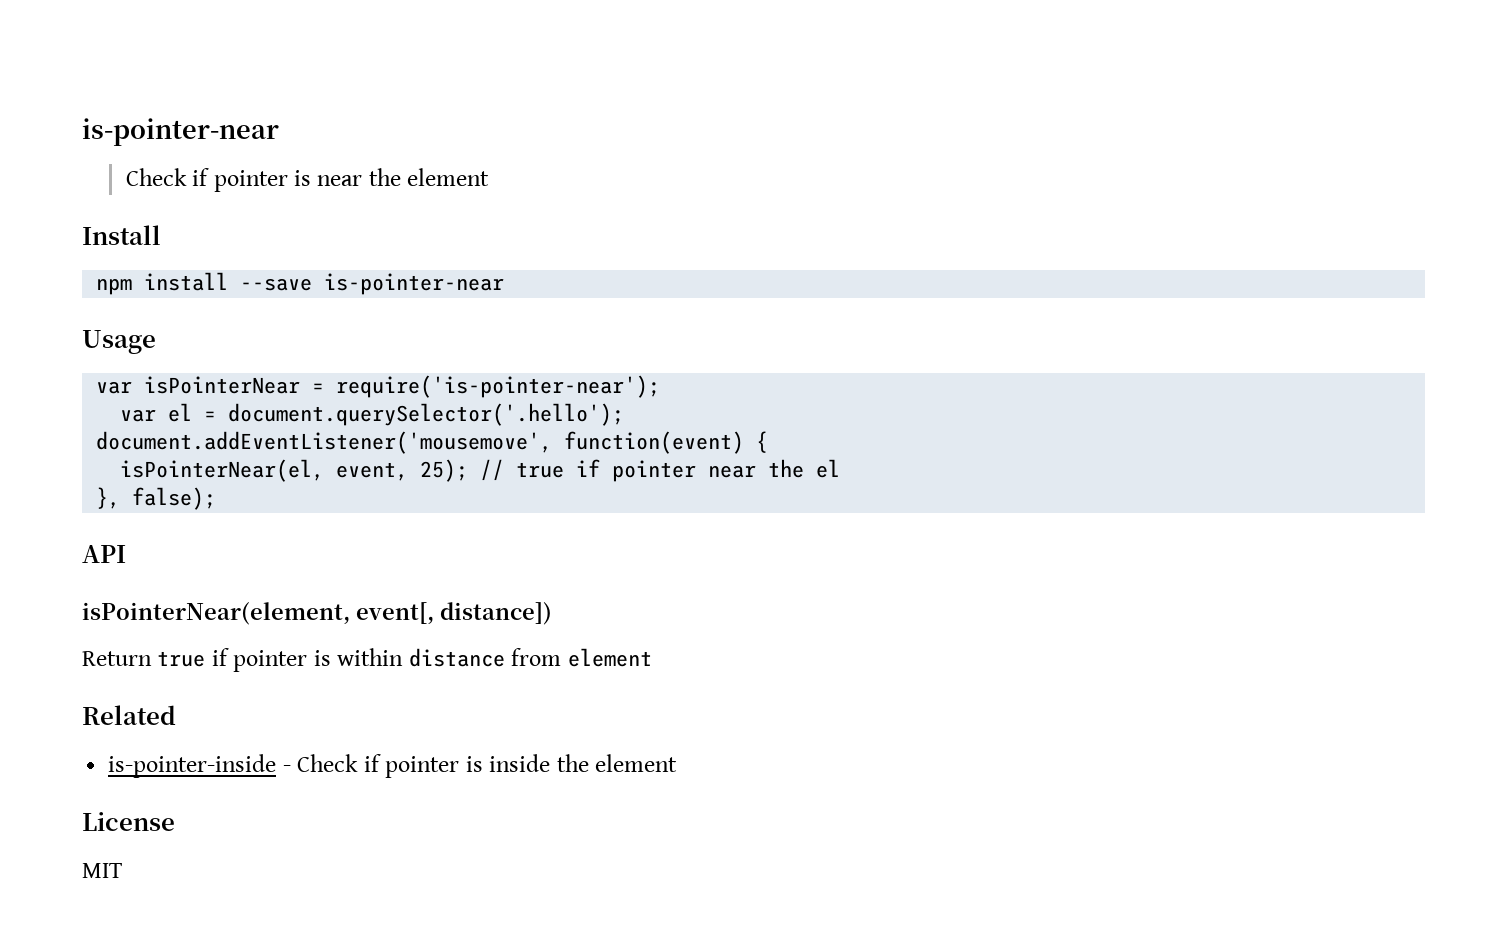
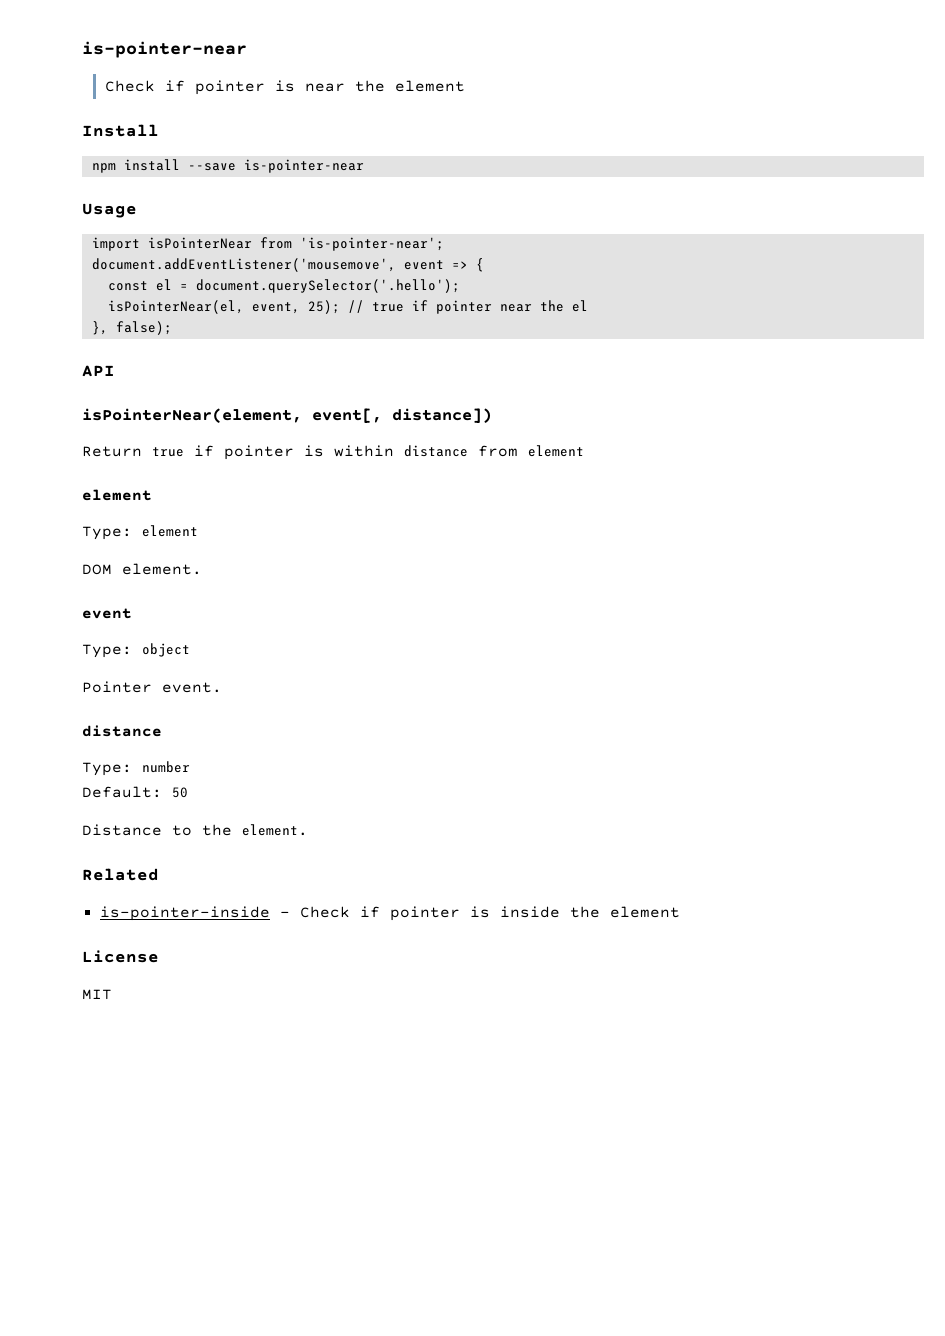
[96,375,661,398] [120,409,157,422] var isPointerNear = require('is-pointer-near'); // var -> [91,237,444,251] [91,258,484,272] [107,281,148,291] import isPointerNear from 'is-pointer-near'; // document.addEventListener('mousemove', event => { // const
[96,431,769,454] // document.addEventListener('mousemove', function(event) { -> (460, 286) none
(652, 657) none -> [82,489,152,501] [82,525,198,540] [82,563,202,575] [82,608,132,619] [82,643,190,658] [82,681,222,693] [82,725,162,737] [82,761,190,776] [82,786,188,798] [82,824,308,836] // element // Type: element // DOM element. // event // Type: object // Pointer event. // distance // Type: number // Default: 50 // Distance to the element.

